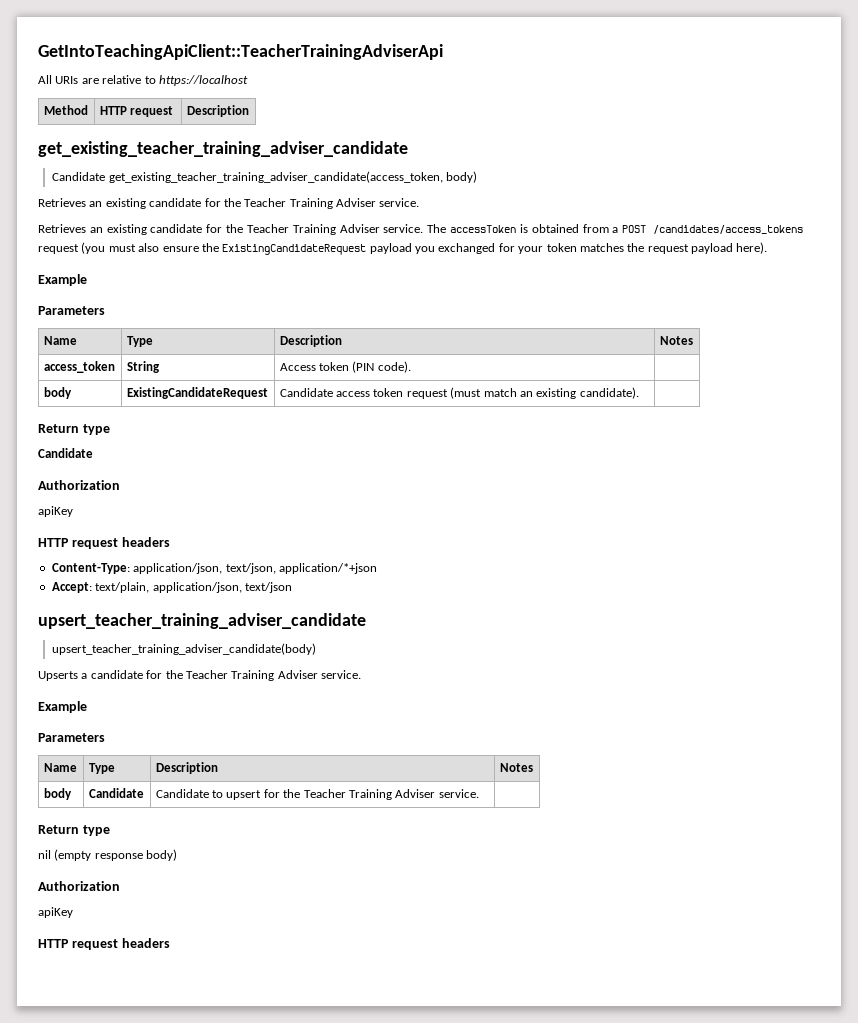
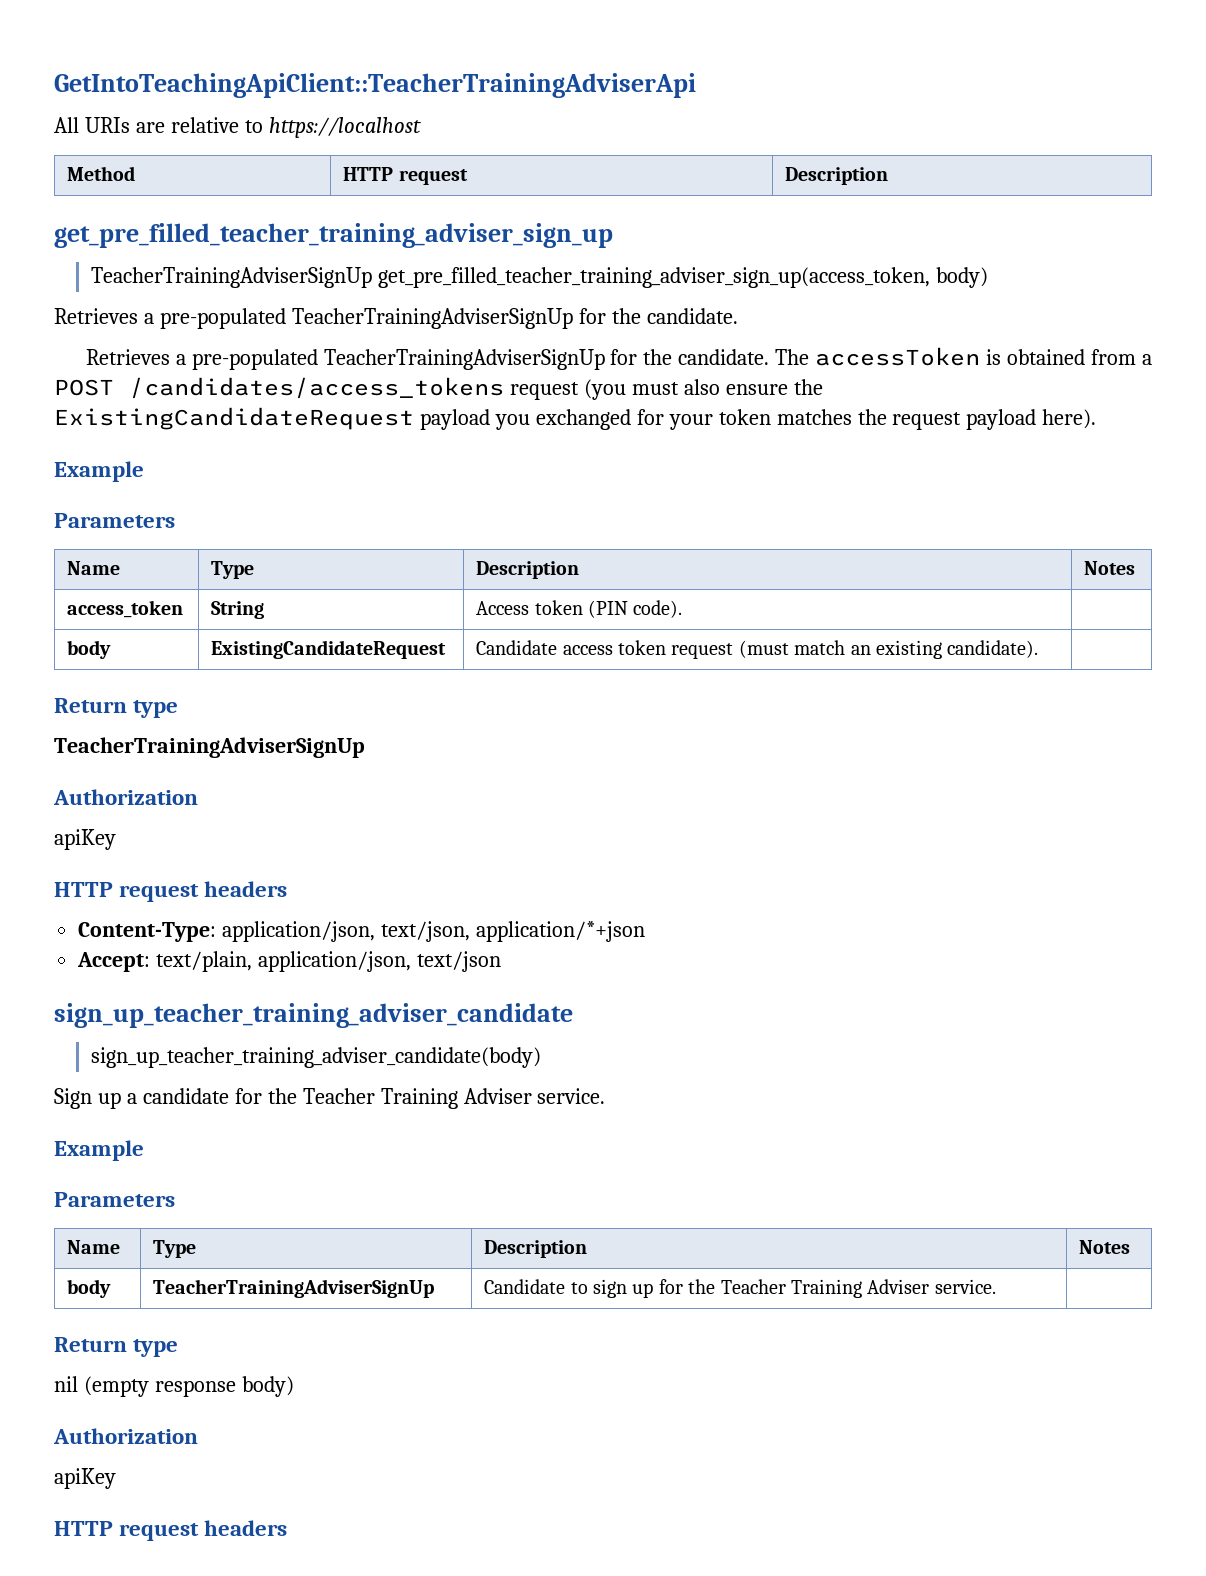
[38,141,408,157] [52,171,443,183] get_existing_teacher_training_adviser_candidate // Candidate get_existing_teacher_training_adviser_candidate(access_token, -> [54,223,613,248] [91,267,931,288] get_pre_filled_teacher_training_adviser_sign_up // TeacherTrainingAdviserSignUp get_pre_filled_teacher_training_adviser_sign_up(access_token,
[89,198,420,209] [38,224,424,235] an existing candidate for the Teacher Training Adviser service. // Retrieves an existing candidate for the Teacher Training Adviser service. -> [143,308,738,329] [85,349,770,370] a pre-populated TeacherTrainingAdviserSignUp for the candidate. // Retrieves a pre-populated TeacherTrainingAdviserSignUp for the candidate.
[38,448,93,458] Candidate -> [54,737,365,758] TeacherTrainingAdviserSignUp
[38,613,366,629] [52,643,317,655] [38,671,78,681] upsert_teacher_training_adviser_candidate // upsert_teacher_training_adviser_candidate(body) // Upserts -> [54,1003,573,1028] [91,1047,542,1068] [54,1088,121,1109] sign_up_teacher_training_adviser_candidate // sign_up_teacher_training_adviser_candidate(body) // Sign up
[88,788,144,798] Candidate -> [153,1279,435,1298] TeacherTrainingAdviserSignUp
[226,790,262,800] upsert -> [593,1279,654,1298] sign up

